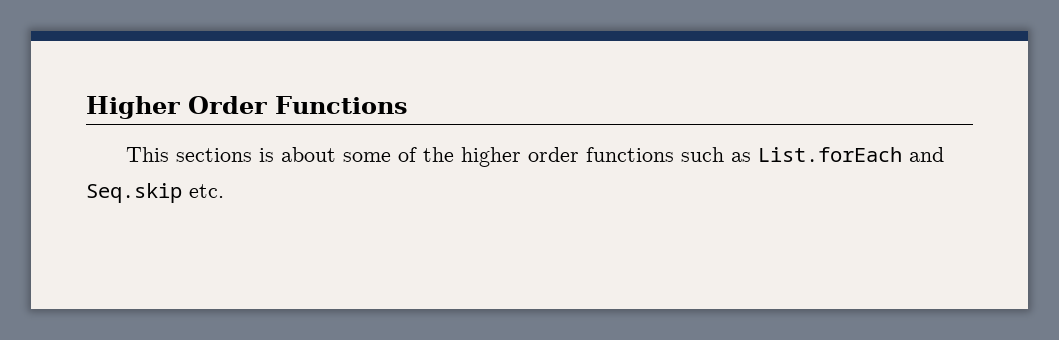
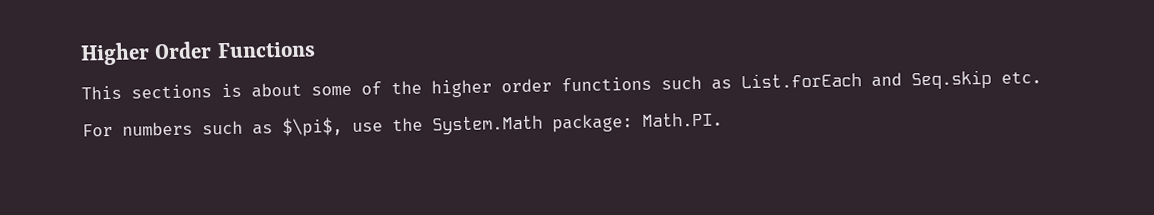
(224, 191) none -> [82,112,723,138] // For numbers such as $\pi$, use the System.Math package: Math.PI.

